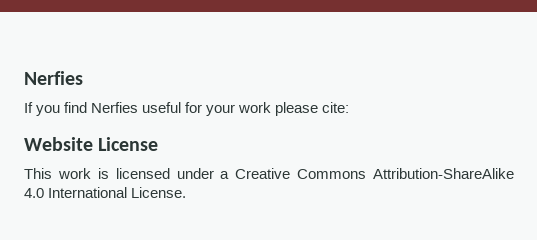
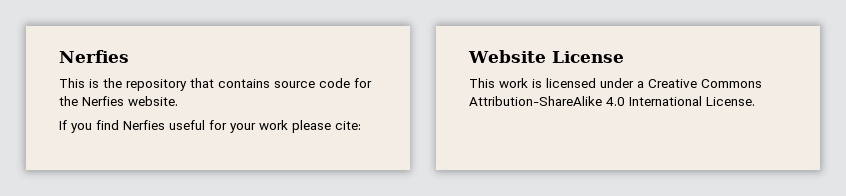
[24,71,83,85] Nerfies -> [59,50,129,63] [59,78,372,91] [59,96,178,106] Nerfies // This is the repository that contains source code for the Nerfies website.

